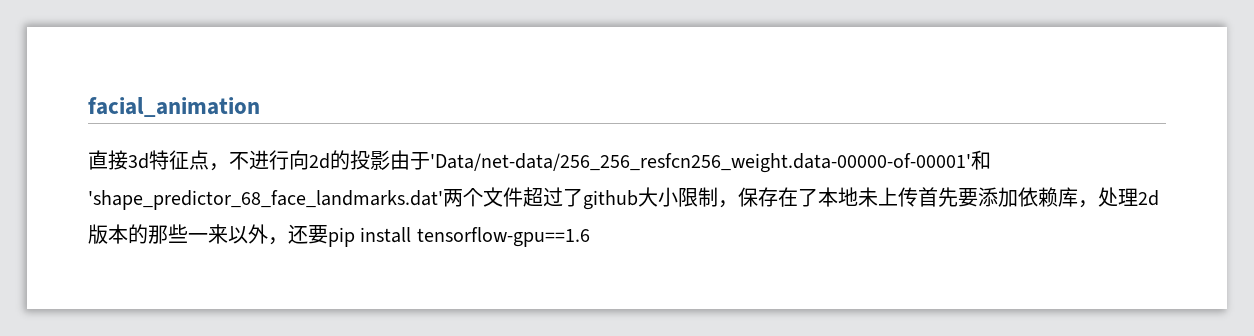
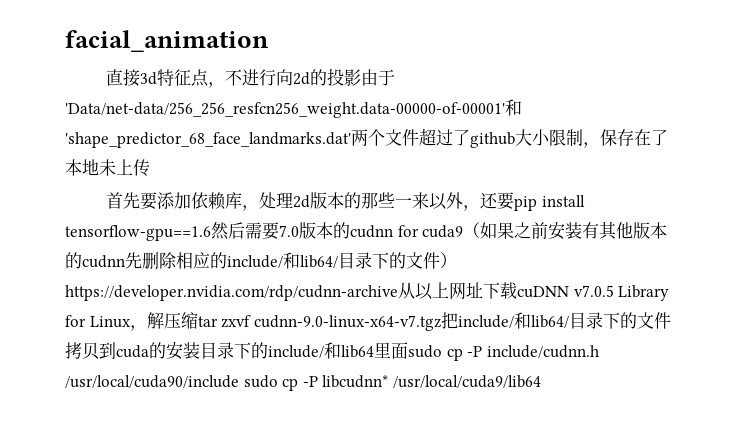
(918, 197) none -> (150, 168) //
(590, 237) none -> [211,221,668,240] [65,251,457,269] [65,282,670,301] [65,312,671,331] [65,342,599,361] [65,375,541,391] 然后需要7.0版本的cudnn for cuda9（如果之前安装有其他版本的cudnn先删除相应的include/和lib64/目录下的文件）https://developer.nvidia.com/rdp/cudnn-archive从以上网址下载cuDNN v7.0.5 Library for Linux，解压缩tar zxvf cudnn-9.0-linux-x64-v7.tgz把include/和lib64/目录下的文件拷贝到cuda的安装目录下的include/和lib64里面sudo cp -P include/cudnn.h /usr/local/cuda90/include sudo cp -P libcudnn* /usr/local/cuda9/lib64

